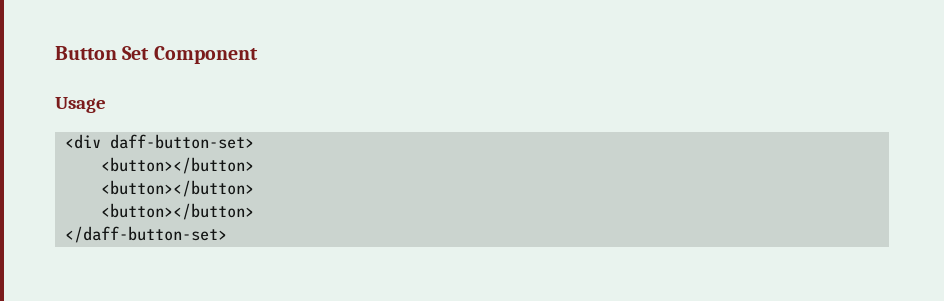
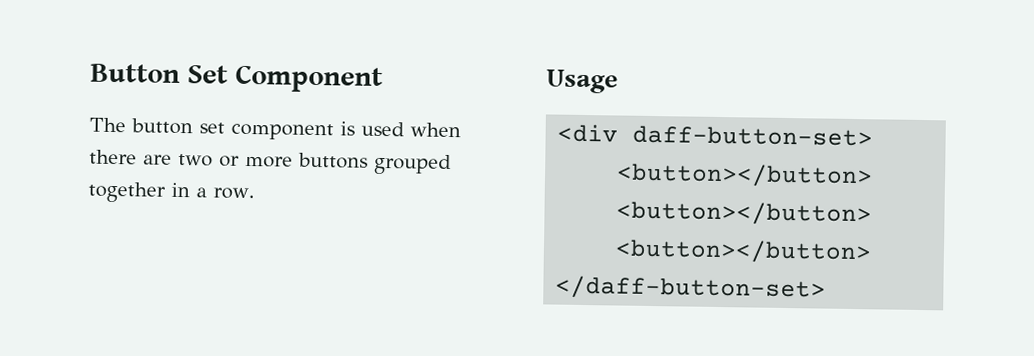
(258, 55) none -> [89,117,461,141] [89,149,452,176] [88,181,255,203] // The button set component is used when there are two or more buttons grouped together in a row.

